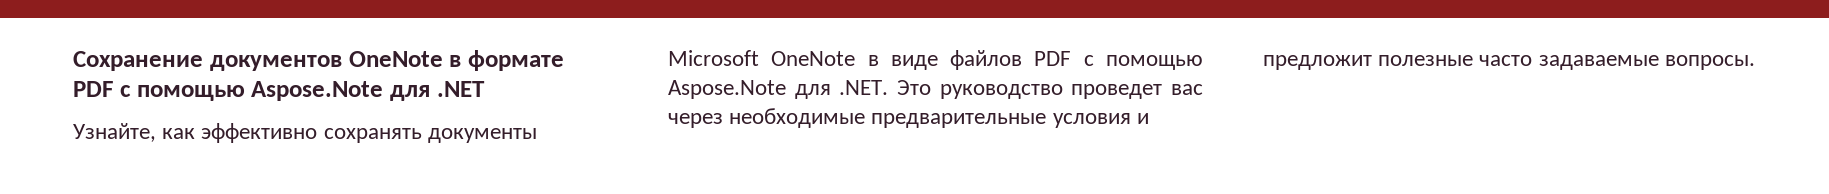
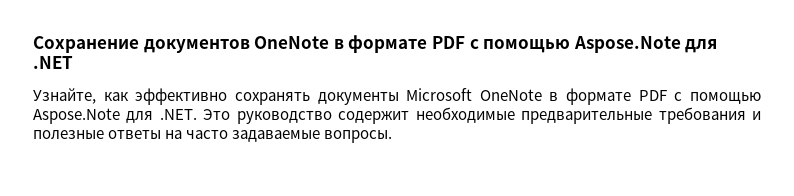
[890,50,1023,70] виде файлов -> [566,88,632,105] формате
[1071,84,1203,99] [668,108,1149,128] [1263,55,1474,70] проведет вас через необходимые предварительные условия и предложит полезные -> [338,107,761,124] [33,130,183,139] содержит необходимые предварительные требования и полезные ответы на

